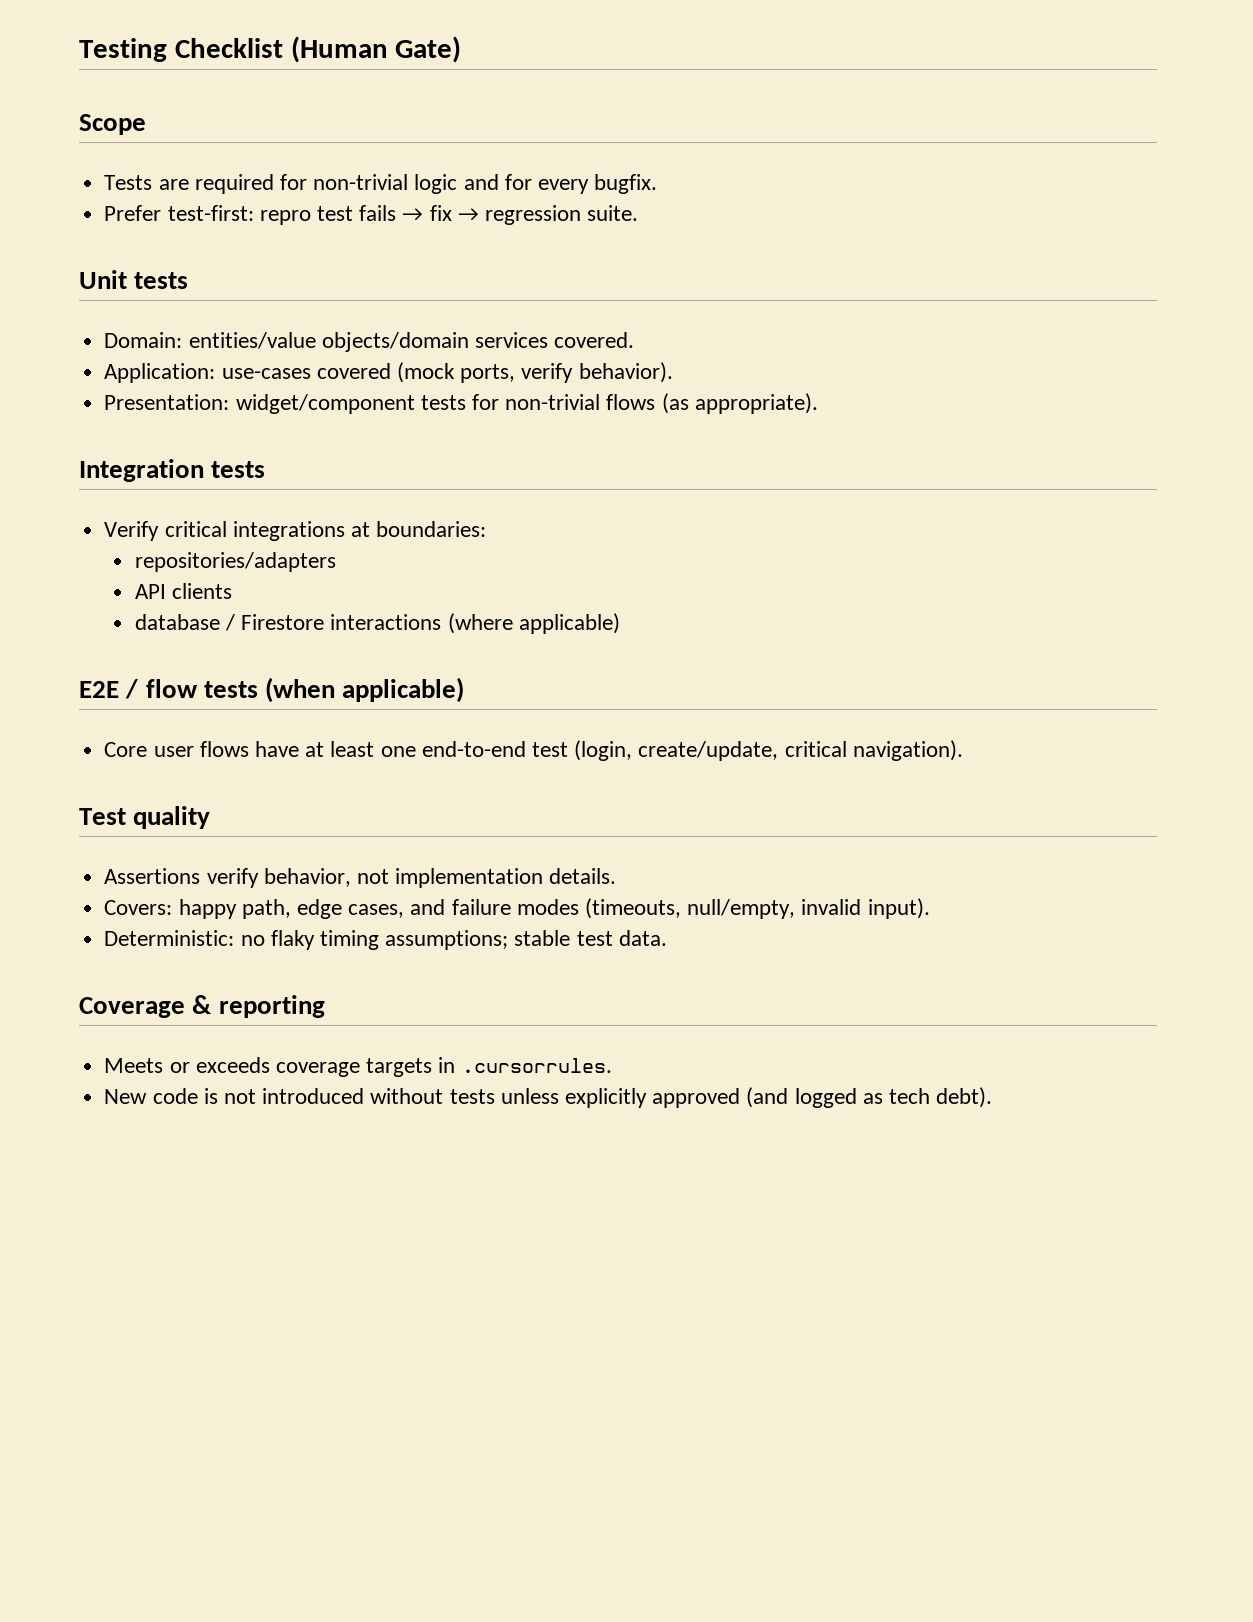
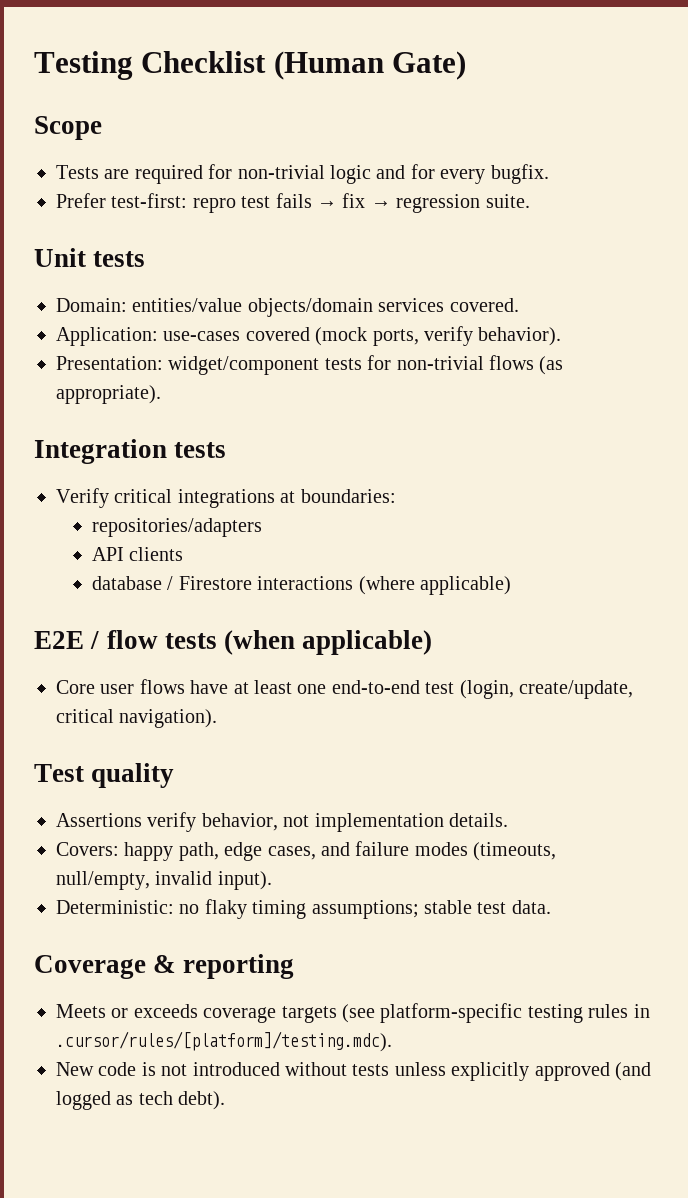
[438,1057,612,1073] in .cursorrules. -> [342,1003,650,1023] [56,1031,392,1052] (see platform-specific testing rules in .cursor/rules/[platform]/testing.mdc).

